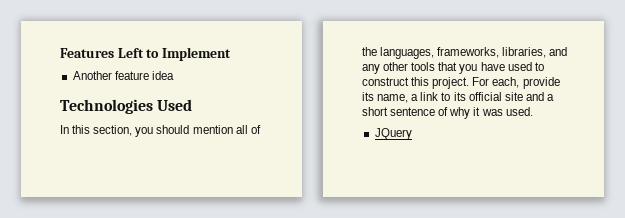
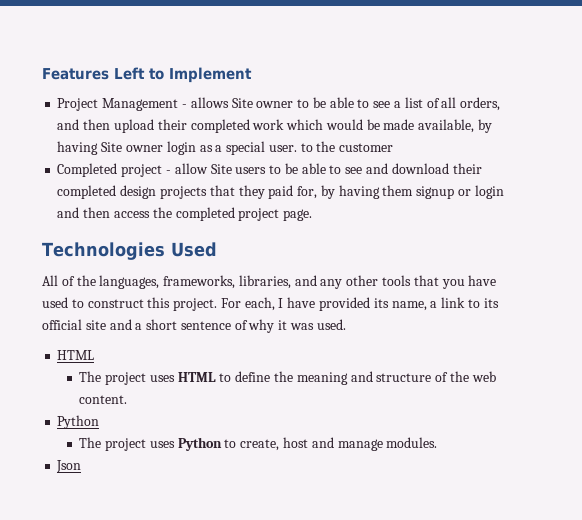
[72,71,174,80] [60,99,193,114] [60,125,248,137] Another feature idea // Technologies Used // In this section, you should mention all -> [57,97,501,111] [57,119,492,133] [57,141,394,155] [57,163,482,177] [57,185,504,199] [57,207,313,221] [42,242,217,260] [42,275,58,286] Project Management - allows Site owner to be able to see a list of all orders, and then upload their completed work which would be made available, by having Site owner login as a special user. to the customer // Completed project - allow Site users to be able to see and download their completed design projects that they paid for, by having them signup or login and then access the completed project page. // Technologies Used // All
[522,77,560,89] provide -> [278,297,371,311] I have provided
[374,128,412,140] JQuery -> [57,350,95,360] [79,371,496,385] [79,395,128,404] [57,415,100,429] [79,437,438,451] [56,460,82,473] HTML // The project uses HTML to define the meaning and structure of the web content. // Python // The project uses Python to create, host and manage modules. // Json

